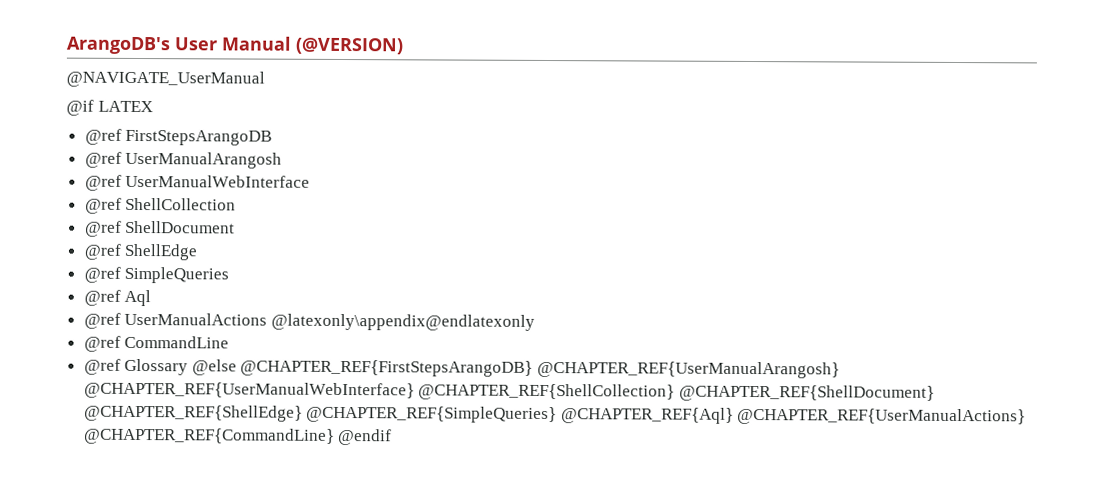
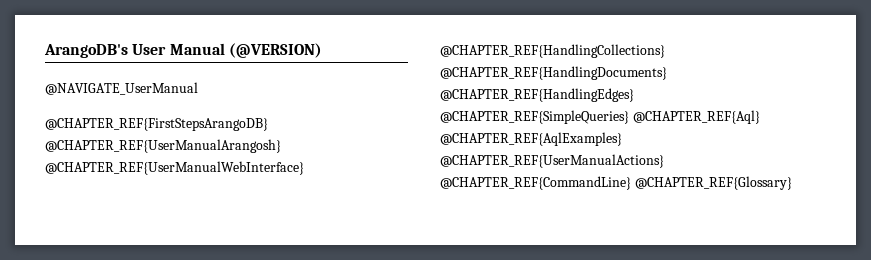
[66,99,153,116] [84,128,273,146] [84,151,283,169] [84,174,311,191] [84,197,237,214] [84,220,236,237] [83,243,199,261] [83,266,230,284] [83,289,152,307] [83,312,535,331] [83,335,230,352] [83,358,841,379] [83,381,935,402] [83,404,303,422] @if LATEX // @ref FirstStepsArangoDB // @ref UserManualArangosh // @ref UserManualWebInterface // @ref ShellCollection // @ref ShellDocument // @ref ShellEdge // @ref SimpleQueries // @ref Aql // @ref UserManualActions @latexonly\appendix@endlatexonly // @ref CommandLine // @ref Glossary @else @CHAPTER_REF{FirstStepsArangoDB} @CHAPTER_REF{UserManualArangosh} @CHAPTER_REF{UserManualWebInterface} @CHAPTER_REF{ShellCollection} @CHAPTER_REF{ShellDocument} @CHAPTER_REF{ShellEdge} -> [45,118,268,131] [45,139,281,153] [45,161,304,175] [440,44,665,58] [440,66,667,80] [440,88,634,102] @CHAPTER_REF{FirstStepsArangoDB} @CHAPTER_REF{UserManualArangosh} @CHAPTER_REF{UserManualWebInterface} @CHAPTER_REF{HandlingCollections} @CHAPTER_REF{HandlingDocuments} @CHAPTER_REF{HandlingEdges}
(734, 415) none -> [440,132,622,146] @CHAPTER_REF{AqlExamples}
[338,428,393,446] @endif -> [634,176,792,190] @CHAPTER_REF{Glossary}

